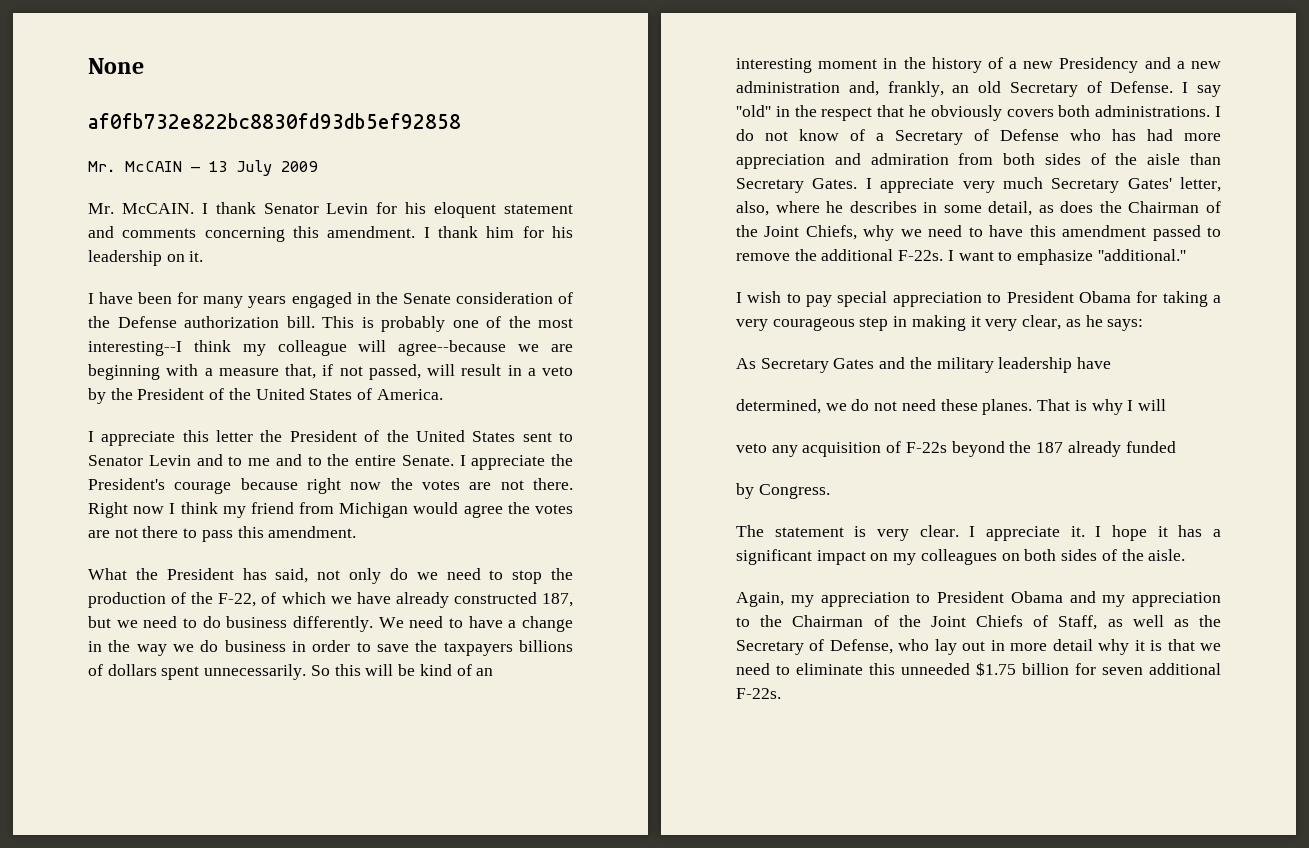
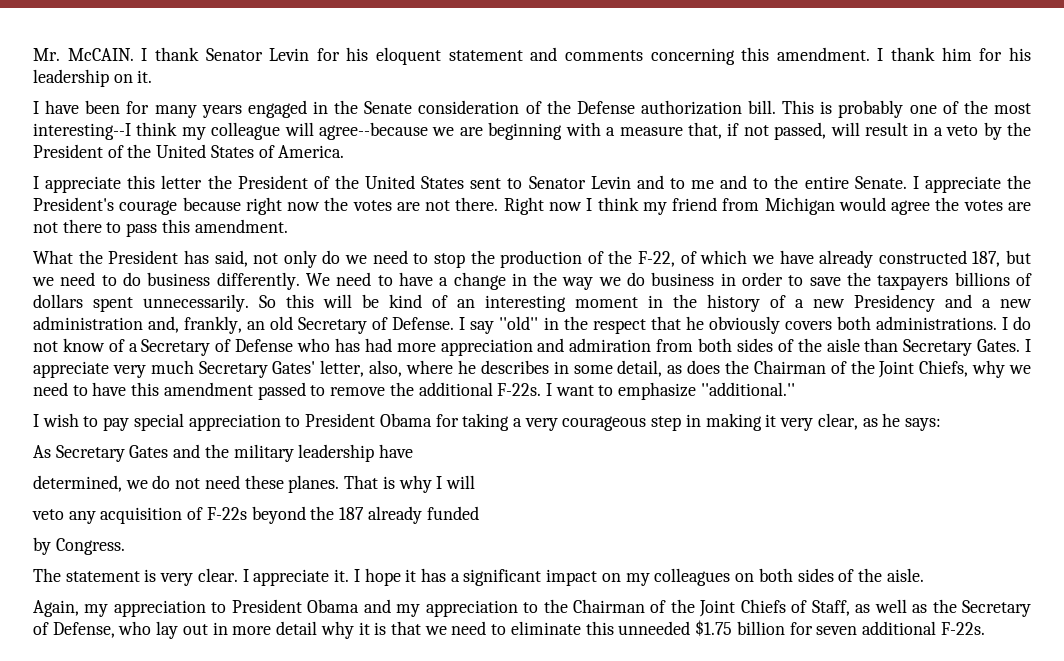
[88,58,144,74] [88,113,461,129] [88,160,318,176] None // af0fb732e822bc8830fd93db5ef92858 // Mr. McCAIN — 13 July 2009 // -> (33, 54) none

